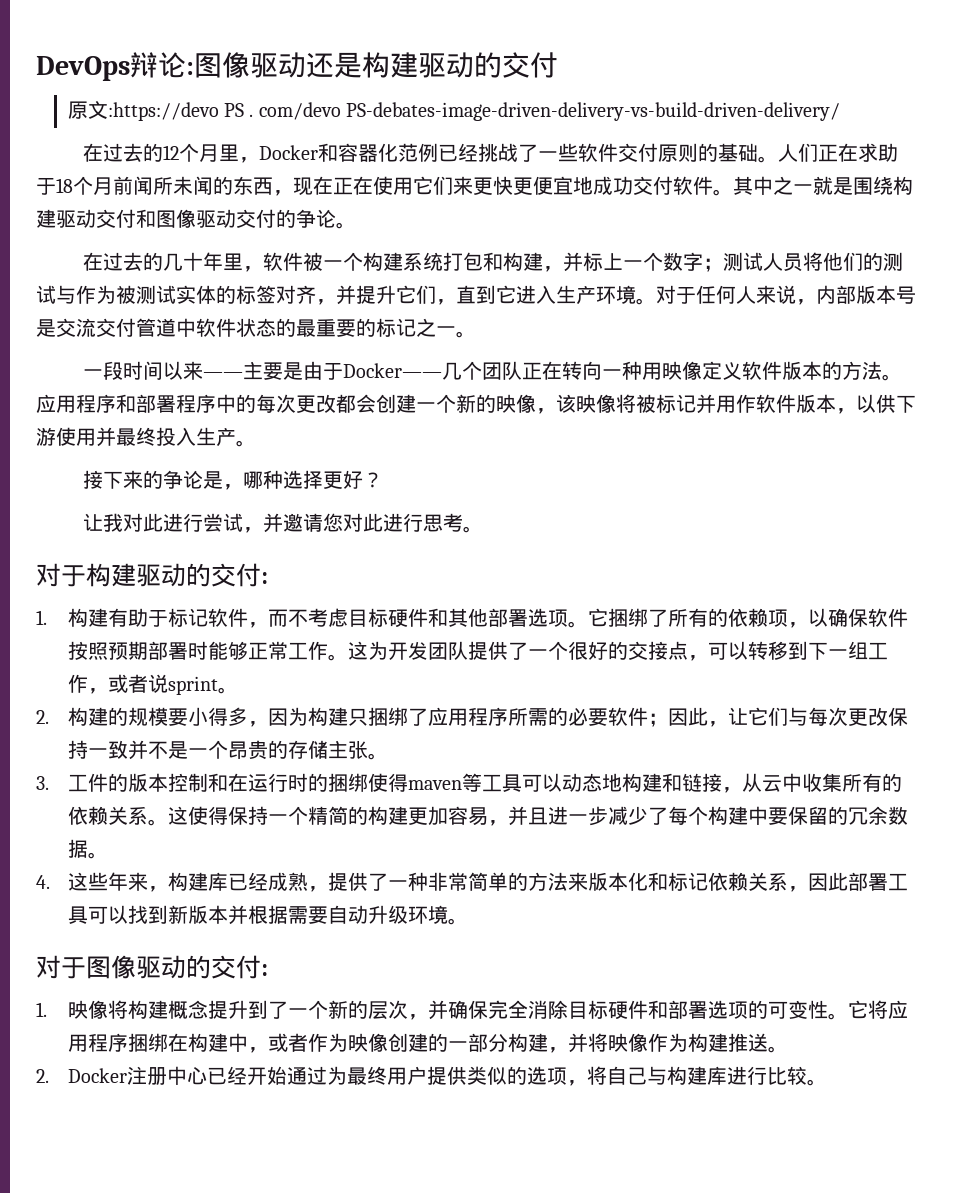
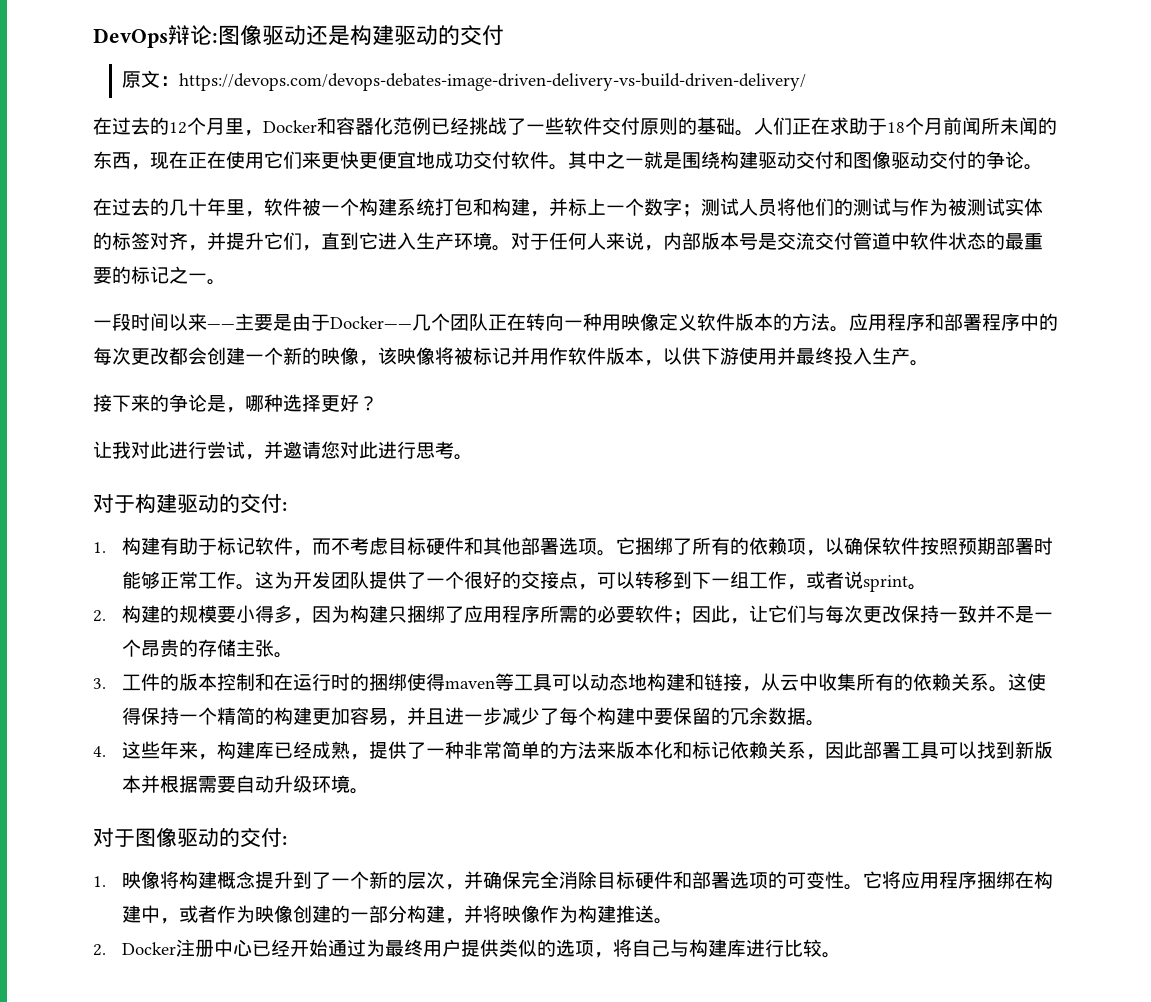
[107,102,841,121] :https://devo PS . com/devo PS-debates-image-driven-delivery-vs-build-driven-delivery/ -> [159,73,806,91] ：https://devops.com/devops-debates-image-driven-delivery-vs-build-driven-delivery/

